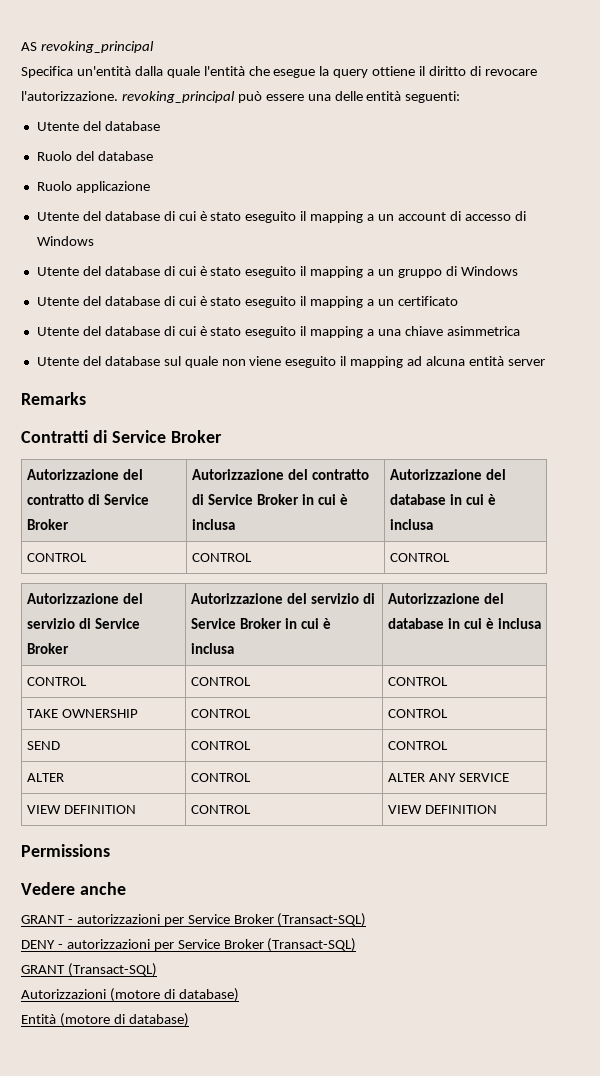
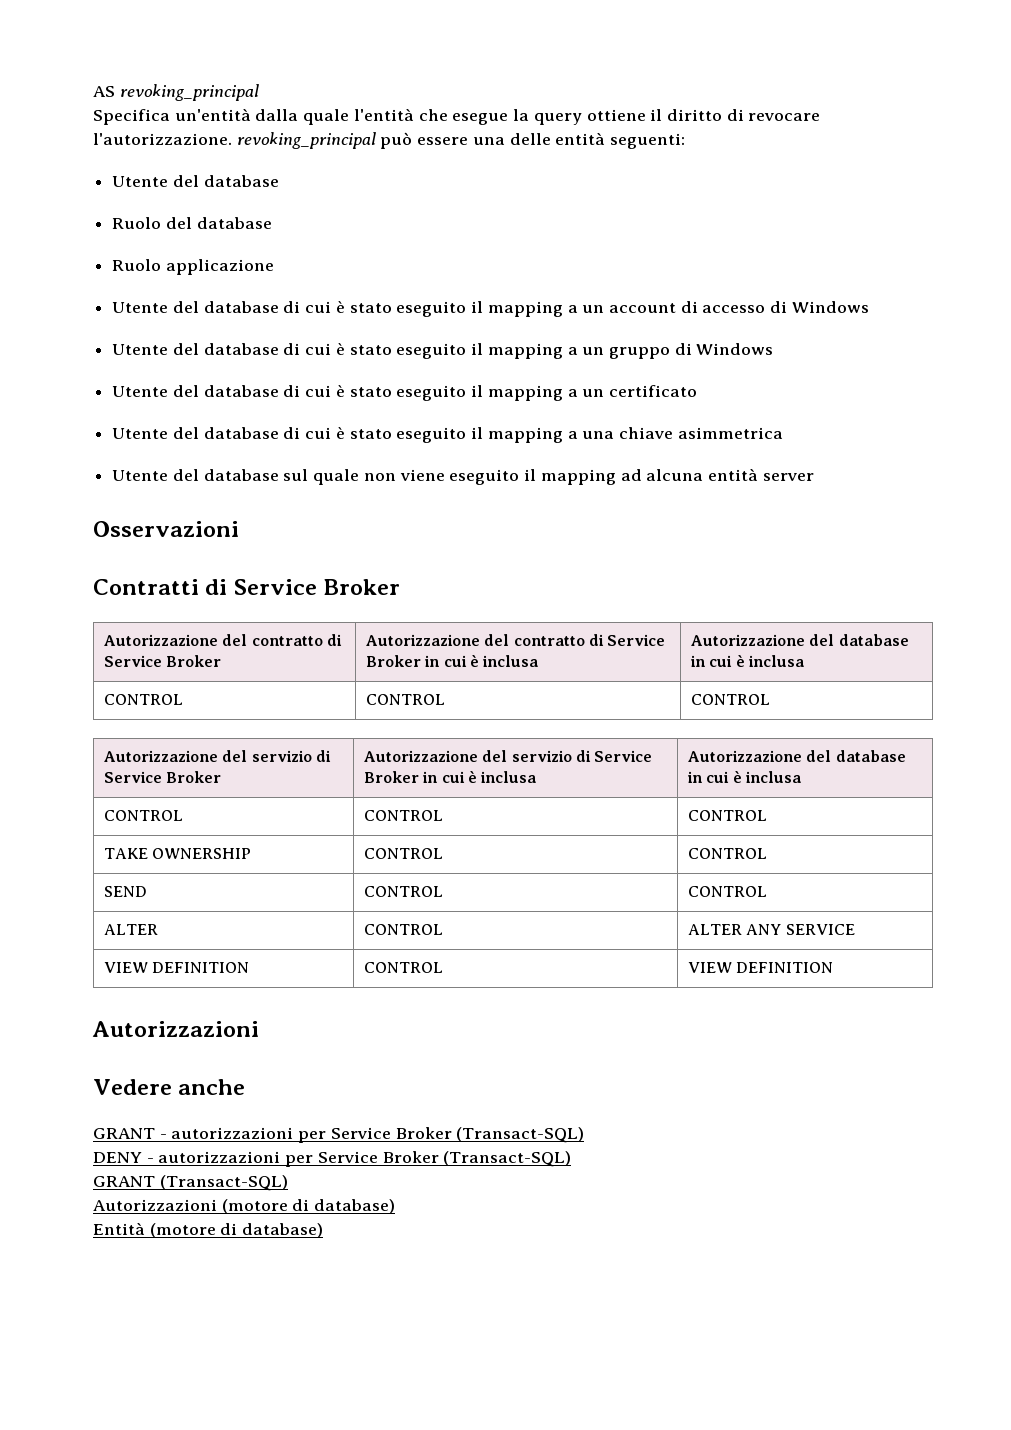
[21,392,86,405] Remarks -> [93,521,239,537] Osservazioni
[21,844,110,857] Permissions -> [92,1021,259,1037] Autorizzazioni

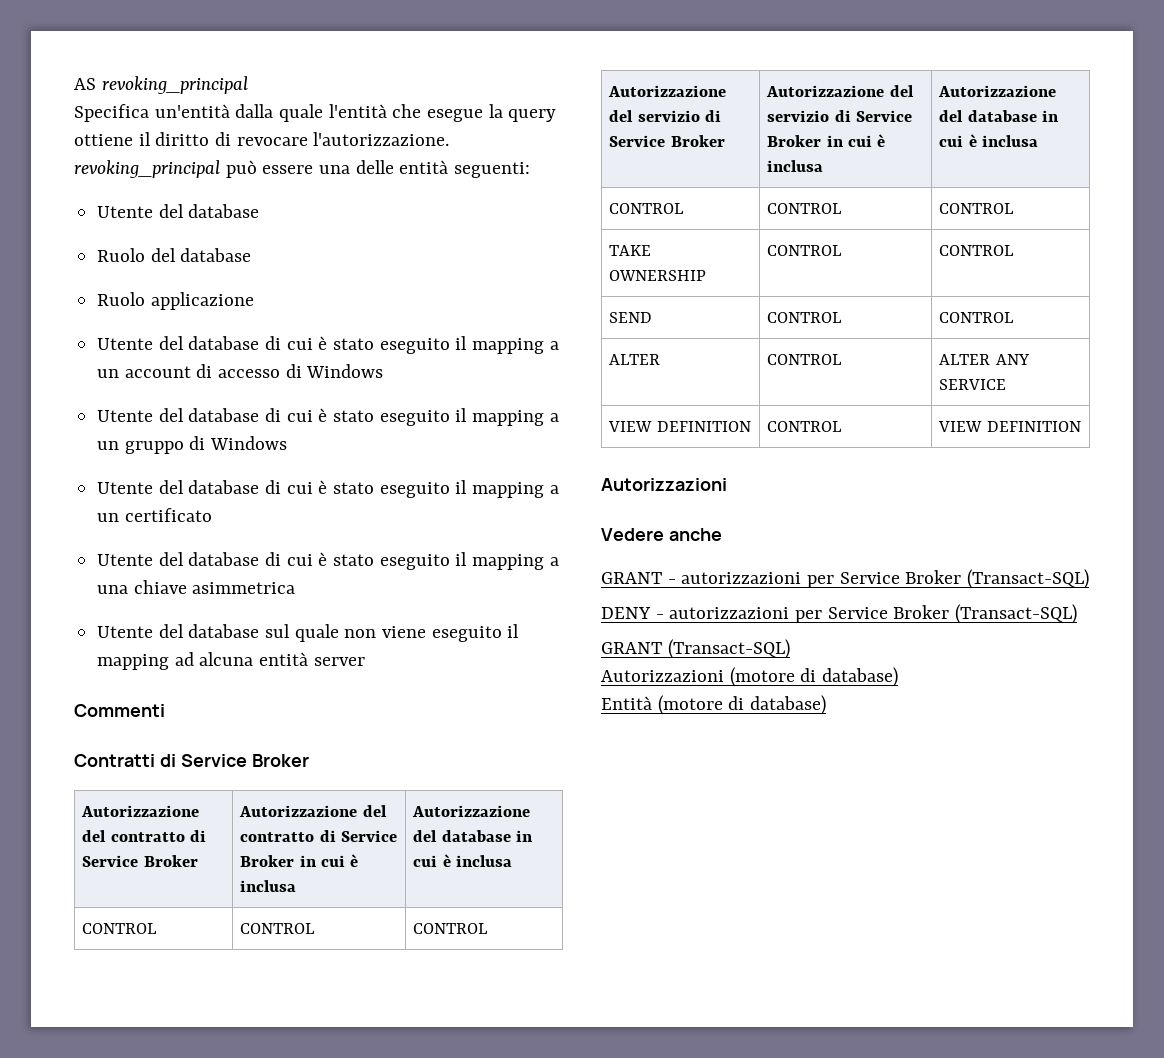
[93,521,239,537] Osservazioni -> [74,704,165,717] Commenti

